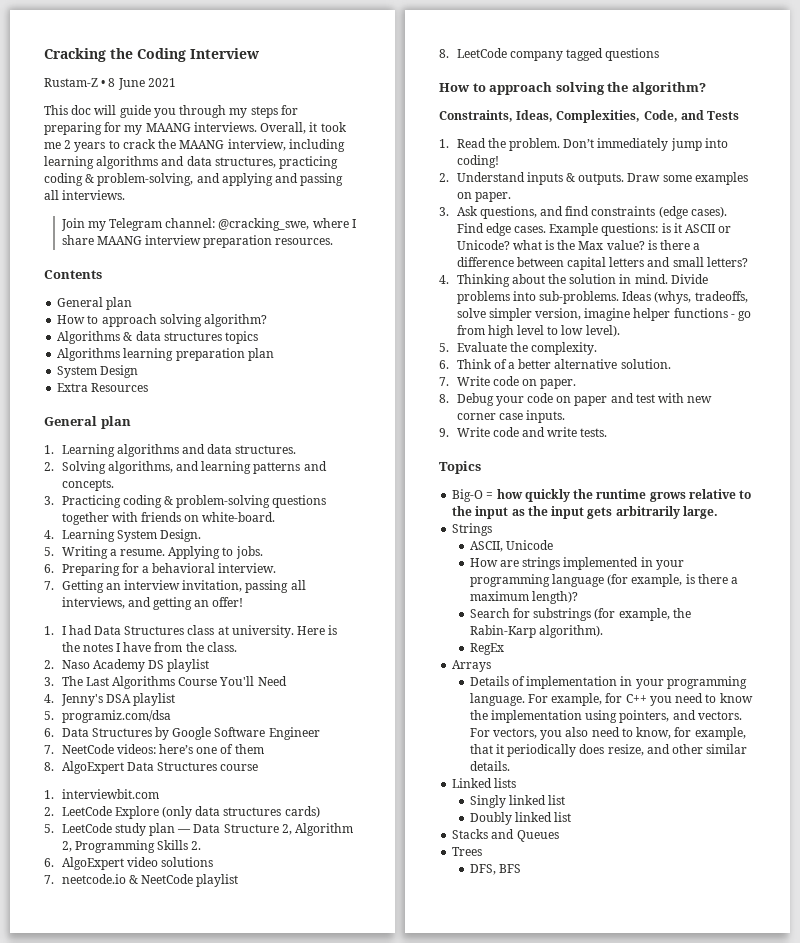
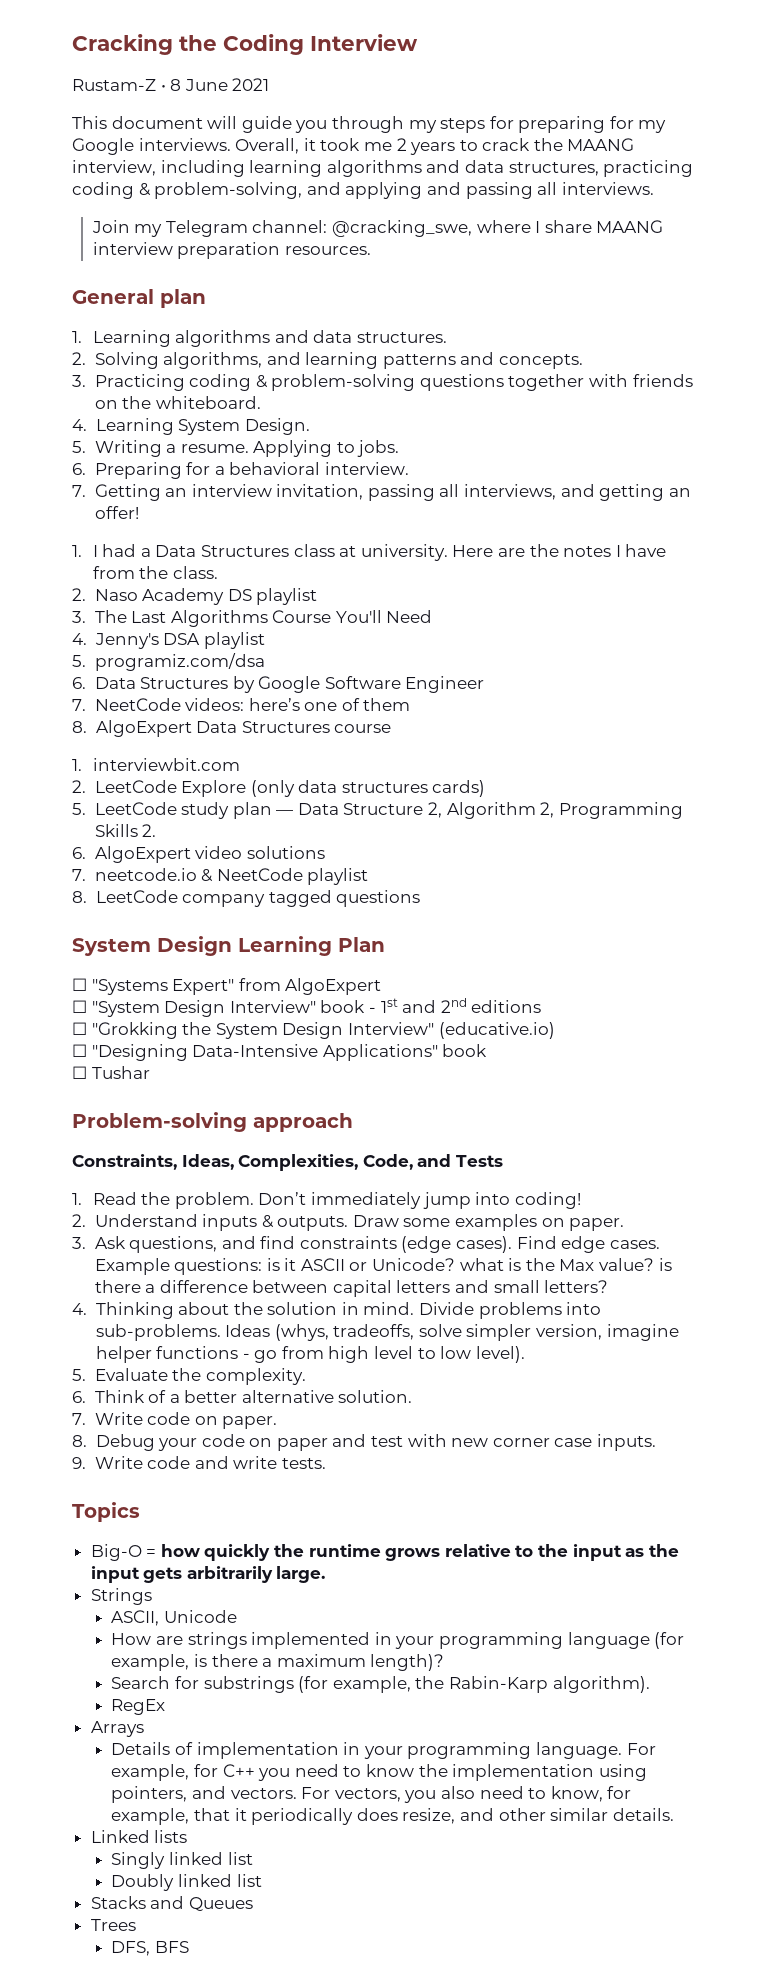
[71,105,92,115] doc -> [111,116,203,129] document
[145,123,191,132] MAANG -> [72,138,134,155] Google
[44,270,102,279] [57,297,133,310] [57,314,268,327] [57,331,259,344] [57,348,274,361] [57,365,139,378] [57,383,149,392] // Contents // General plan // How to approach solving algorithm? // Algorithms & data structures topics // Algorithms learning preparation plan // System Design // Extra Resources -> (371, 250) none
[202,512,276,522] white-board. -> [122,396,261,409] the whiteboard.
(92, 630) none -> [140,548,151,557] a
[328,625,338,635] is -> [497,548,525,557] are
[439,82,706,95] How to approach solving the algorithm? -> [72,936,385,956] [72,978,382,995] [72,998,542,1017] [72,1022,555,1039] [72,1044,488,1061] [72,1066,150,1079] [72,1112,353,1132] System Design Learning Plan // ☐ "Systems Expert" from AlgoExpert // ☐ "System Design Interview" book - 1st and 2nd editions // ☐ "Grokking the System Design Interview" (educative.io) // ☐ "Designing Data-Intensive Applications" book // ☐ Tushar // Problem-solving approach

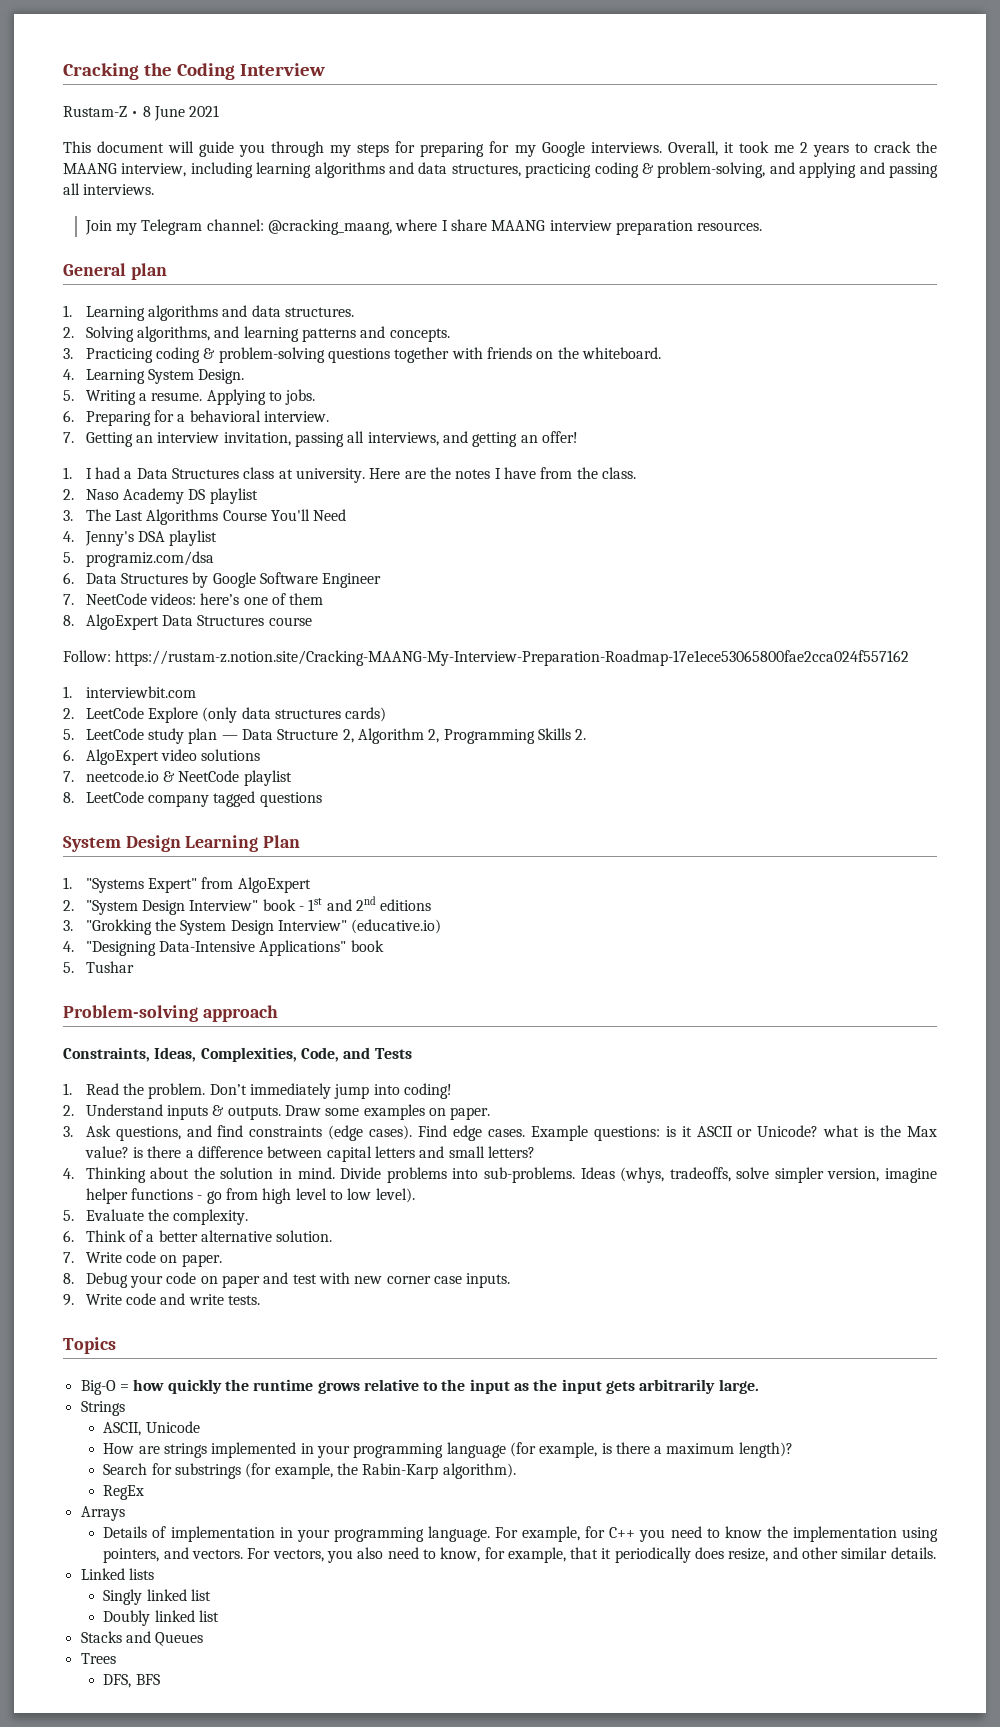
[332,220,473,237] @cracking_swe, -> [268,219,393,235] @cracking_maang,
(392, 728) none -> [63,650,910,666] // Follow: https://rustam-z.notion.site/Cracking-MAANG-My-Interview-Preparation-Roadmap-17e1ece53065800fae2cca024f557162
[72,978,87,991] ☐ -> [63,877,72,889] 1.
[72,1000,87,1013] ☐ -> [63,900,74,911] 2.
[72,1022,87,1035] ☐ -> [63,920,73,931] 3.
[72,1044,87,1057] ☐ -> [63,941,74,952] 4.
[72,1066,87,1079] ☐ -> [63,962,74,973] 5.

